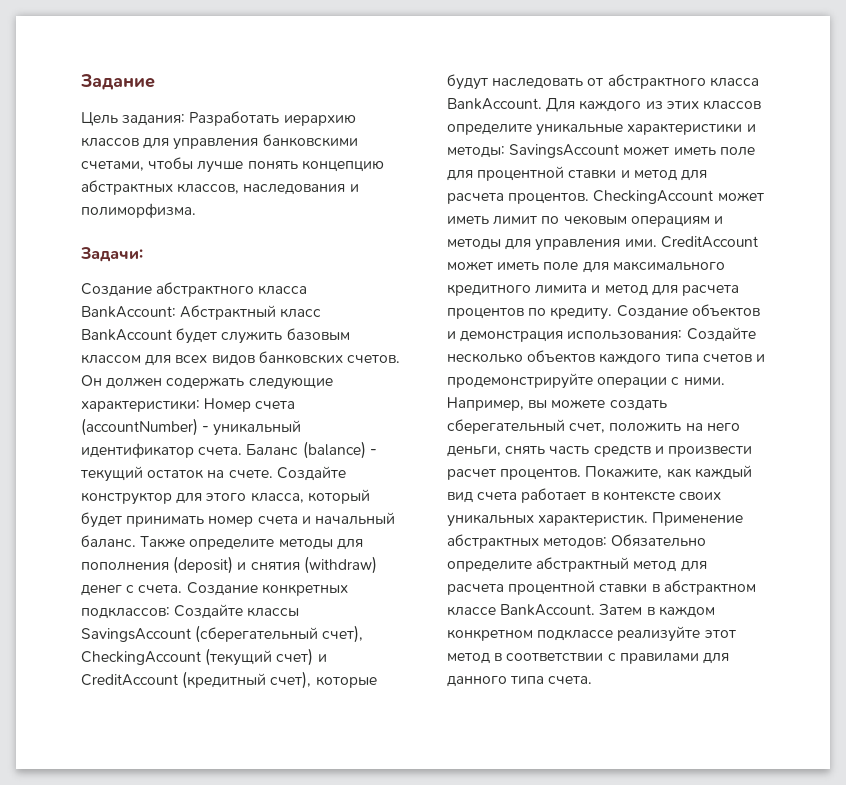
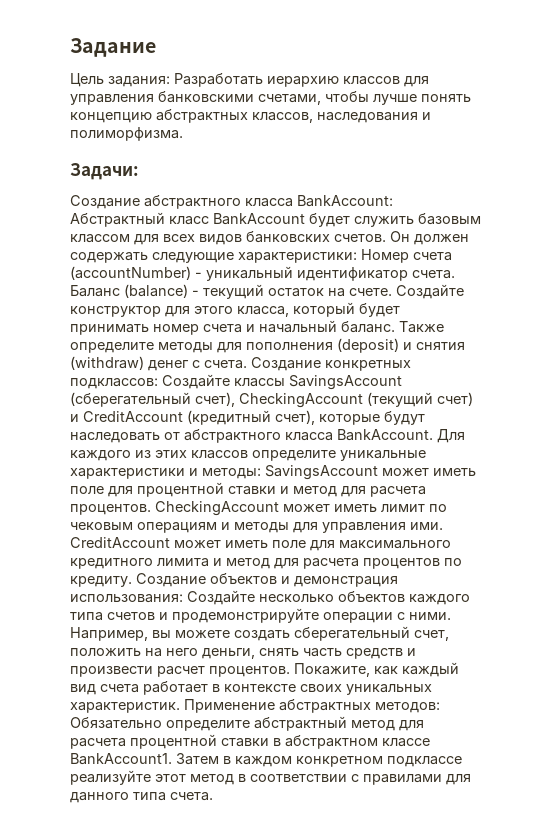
[500,604,596,616] BankAccount. -> [70,753,172,765] BankAccount1.

